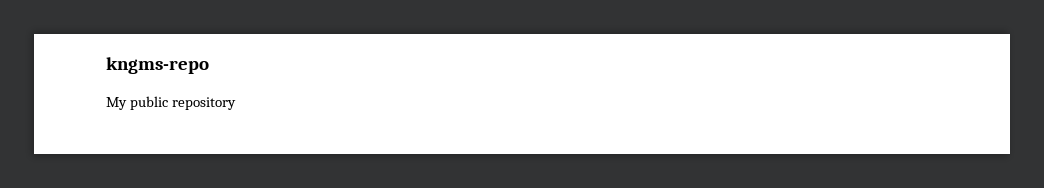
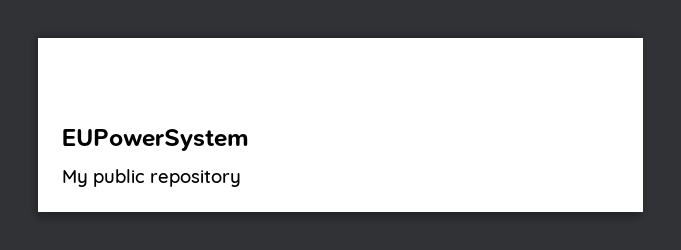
[106,57,209,74] kngms-repo -> [62,129,249,151] EUPowerSystem

